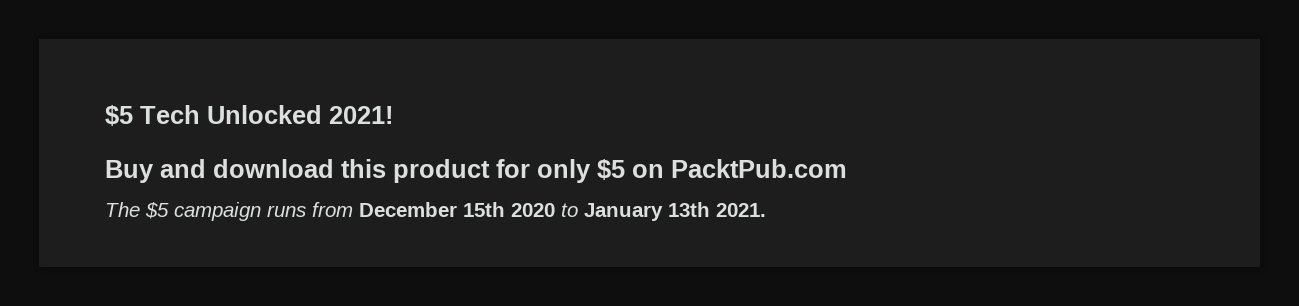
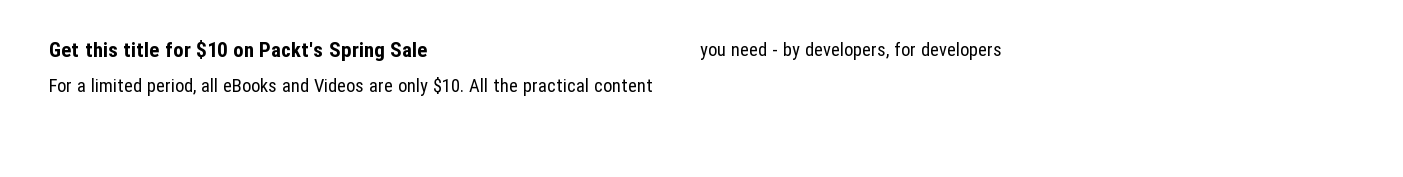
[105,105,393,126] [105,159,847,183] [105,202,766,221] $5 Tech Unlocked 2021! // Buy and download this product for only $5 on PacktPub.com // The $5 campaign runs from December 15th 2020 to January 13th 2021. -> [49,40,428,61] [49,77,653,96] [700,41,1002,60] Get this title for $10 on Packt's Spring Sale // For a limited period, all eBooks and Videos are only $10. All the practical content you need - by developers, for developers

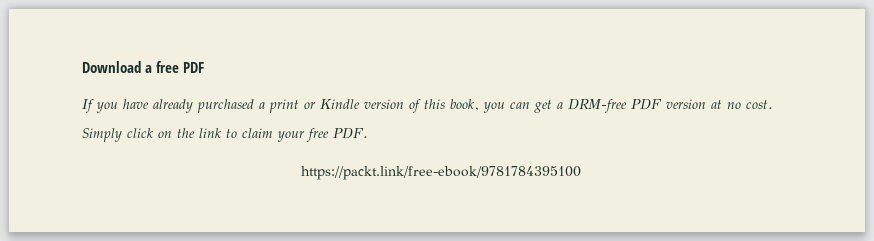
[49,40,428,61] [49,77,653,96] [700,41,1002,60] Get this title for $10 on Packt's Spring Sale // For a limited period, all eBooks and Videos are only $10. All the practical content you need - by developers, for developers -> [82,61,205,73] [82,99,773,113] [82,128,368,142] [300,166,581,180] Download a free PDF // If you have already purchased a print or Kindle version of this book, you can get a DRM-free PDF version at no cost. // Simply click on the link to claim your free PDF. // https://packt.link/free-ebook/9781784395100

